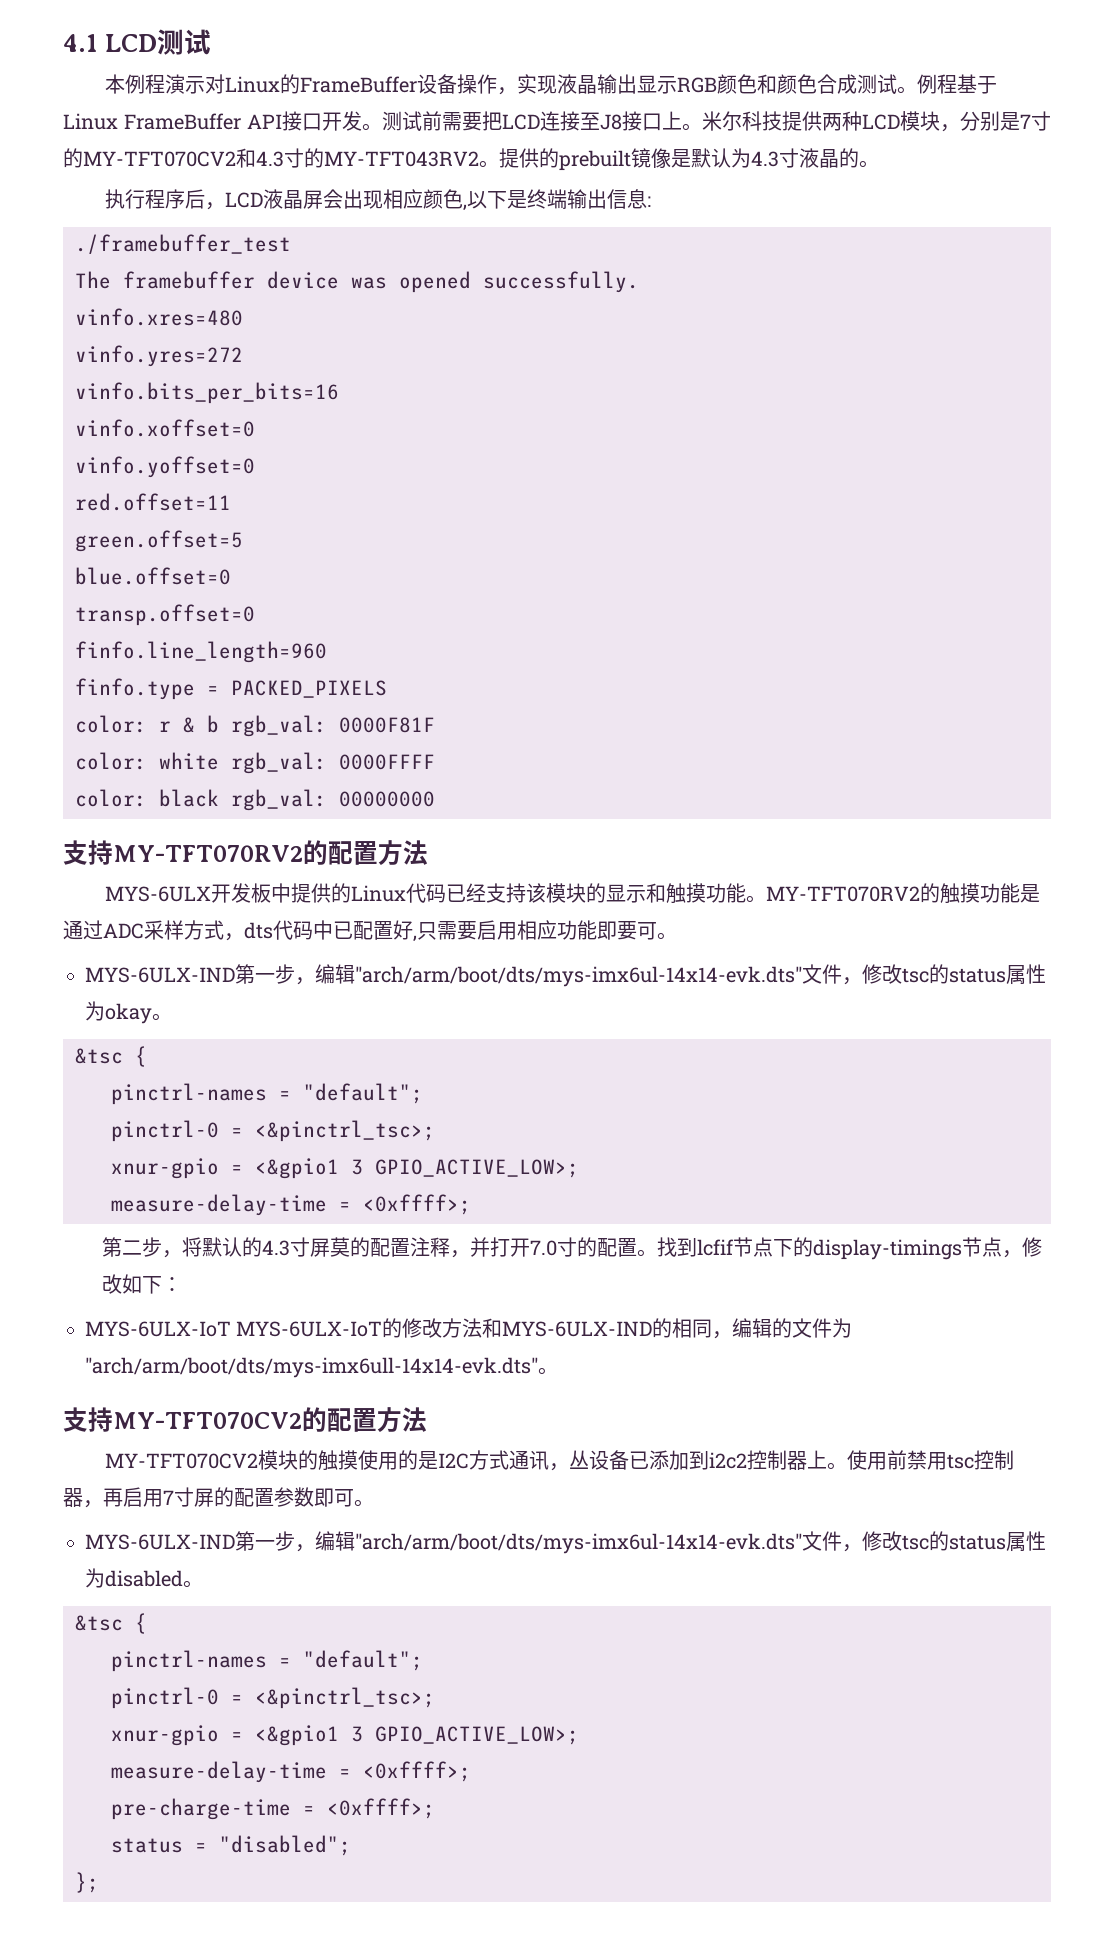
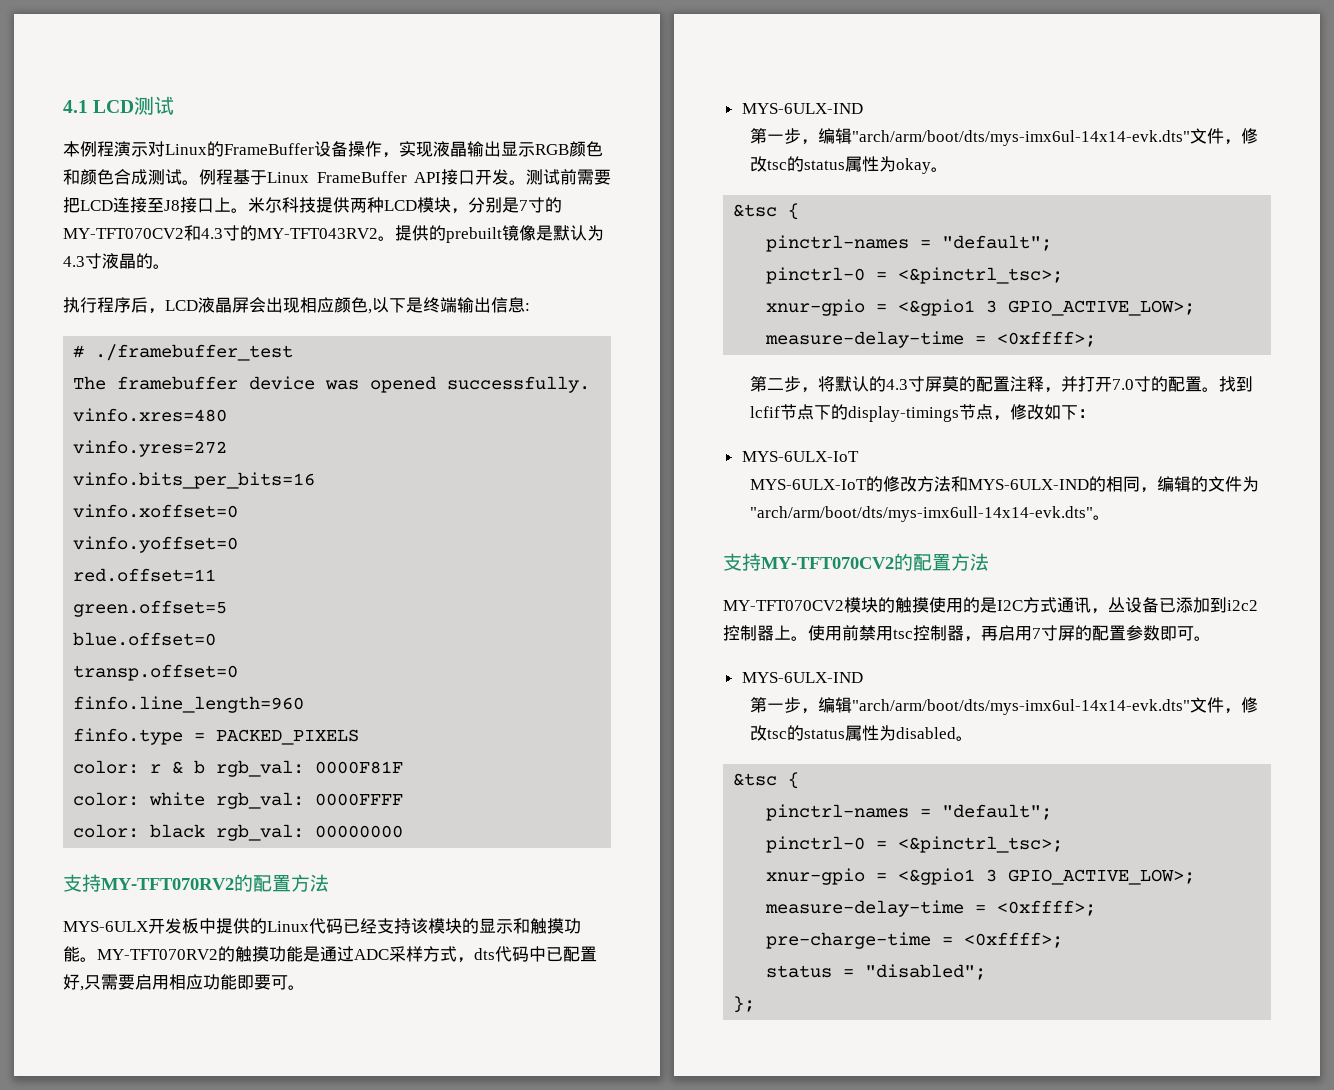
(651, 201) none -> [73,345,85,358] #
(235, 975) none -> (863, 108) //
(231, 1329) none -> (859, 456) //
(235, 1542) none -> (863, 677) //

